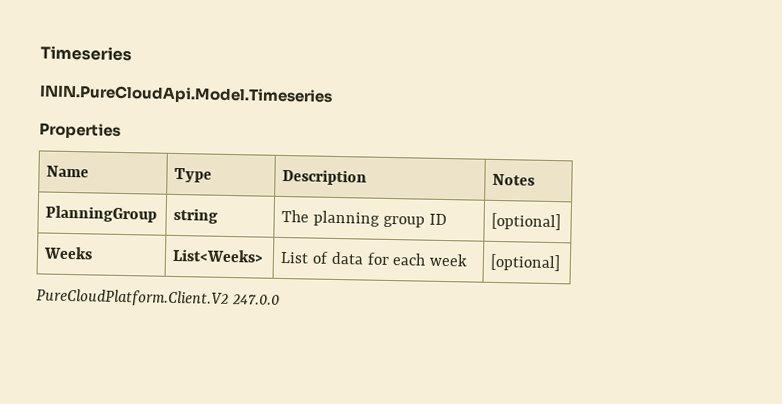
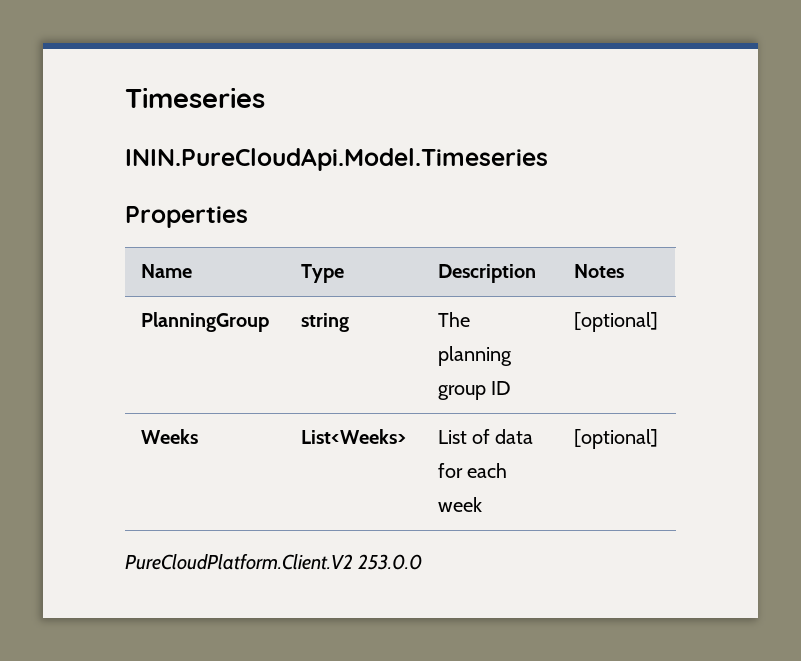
[231,294,280,306] 247.0.0 -> [358,554,423,570] 253.0.0

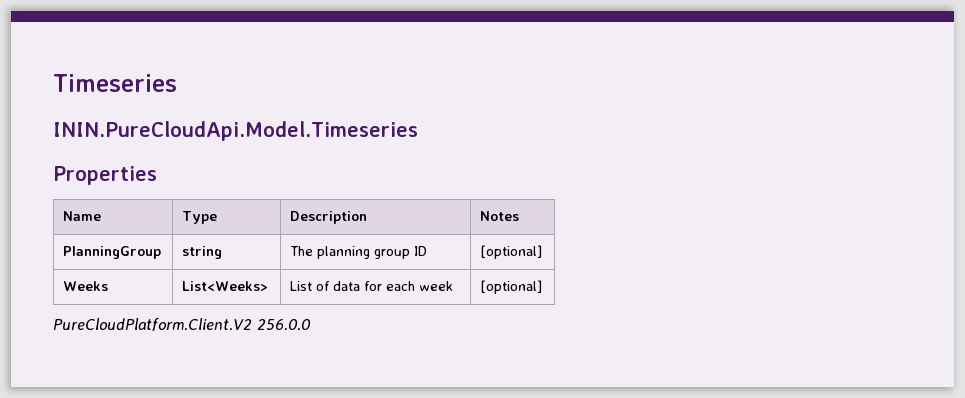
[358,554,423,570] 253.0.0 -> [257,319,311,331] 256.0.0

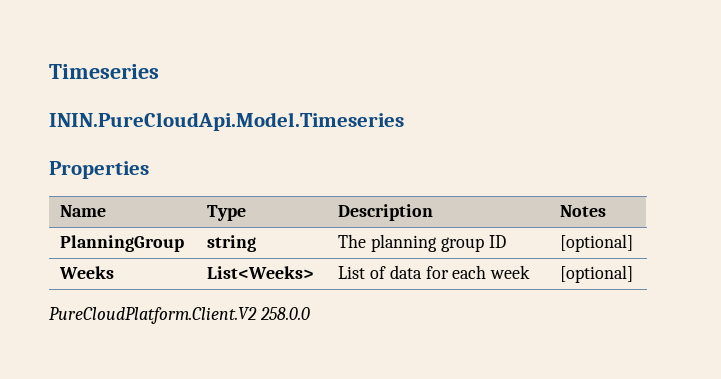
[257,319,311,331] 256.0.0 -> [259,307,310,320] 258.0.0

